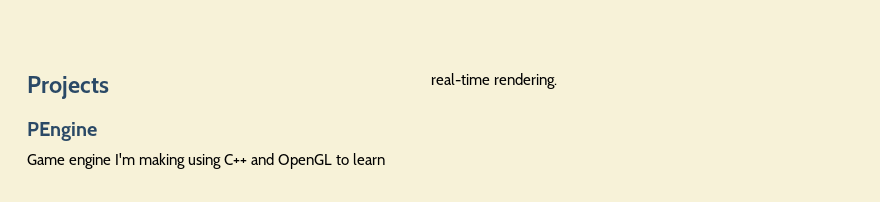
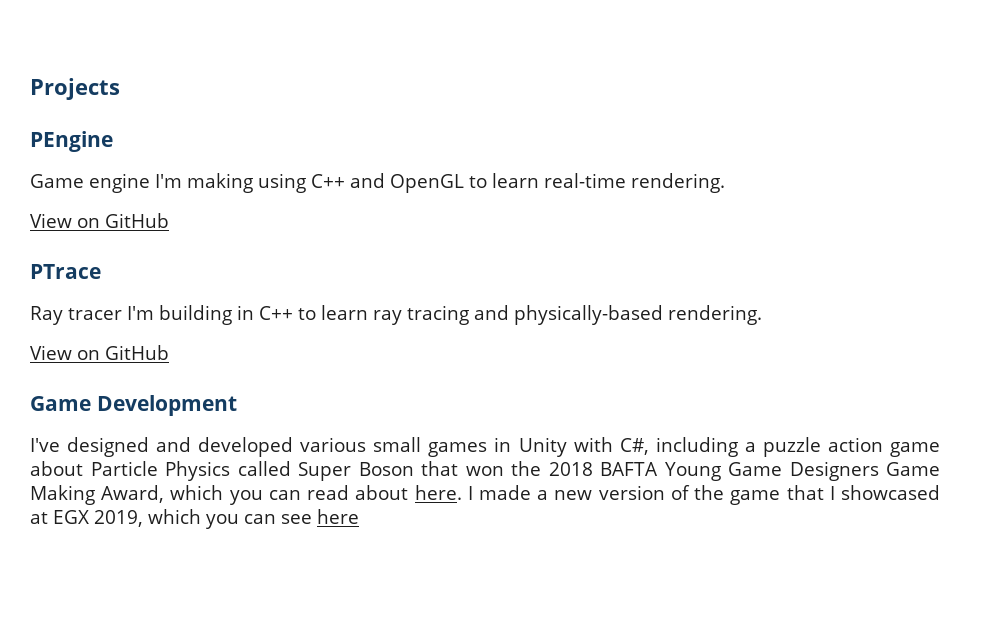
(558, 81) none -> [30,213,169,228] [30,264,101,279] [30,305,762,325] [30,345,169,360] [30,395,237,416] [30,437,941,457] [30,461,940,481] [30,485,940,505] [30,509,359,529] // View on GitHub // PTrace // Ray tracer I'm building in C++ to learn ray tracing and physically-based rendering. // View on GitHub // Game Development // I've designed and developed various small games in Unity with C#, including a puzzle action game about Particle Physics called Super Boson that won the 2018 BAFTA Young Game Designers Game Making Award, which you can read about here. I made a new version of the game that I showcased at EGX 2019, which you can see here

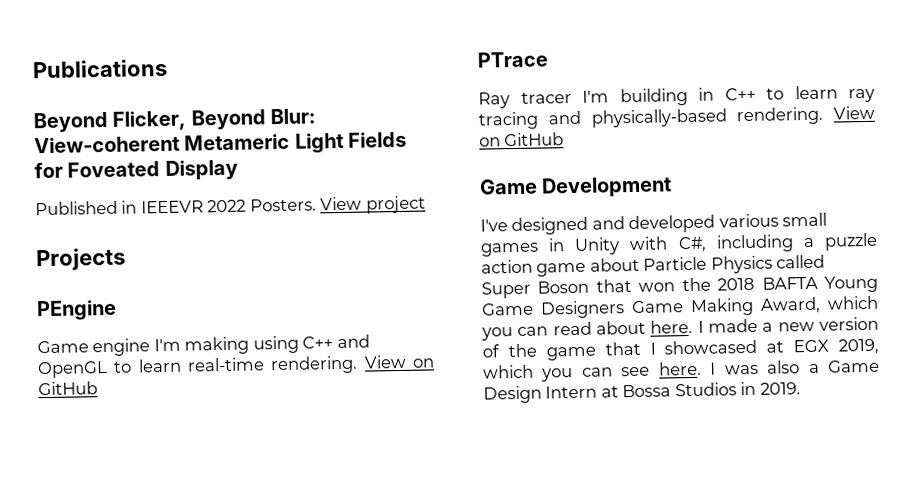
(30, 89) none -> [32,58,168,79] [33,108,317,134] [34,131,408,154] [34,159,238,181] [35,195,426,216] Publications // Beyond Flicker, Beyond Blur: View-coherent Metameric Light Fields for Foveated Display // Published in IEEEVR 2022 Posters. View project //
(725, 183) // -> (359, 365) none
(762, 315) // -> (824, 116) none
[317,509,359,524] here -> [658,359,881,376] [483,381,801,404] here. I was also a Game Design Intern at Bossa Studios in 2019.

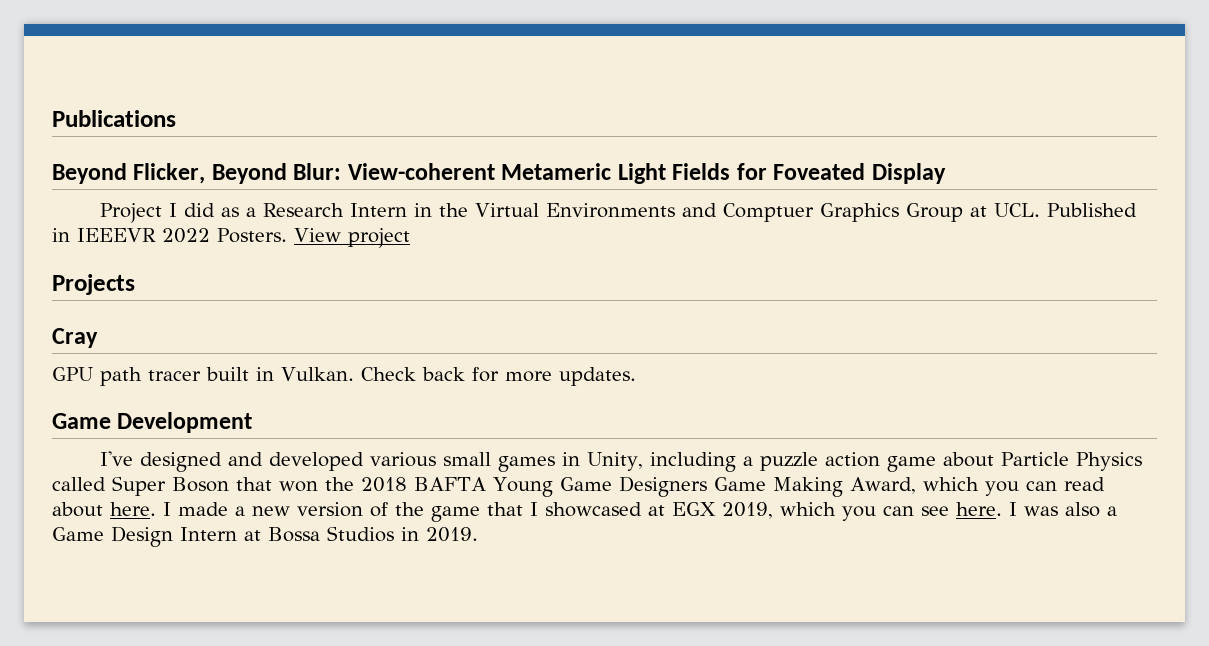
(238, 170) none -> [100,203,1041,223] Project I did as a Research Intern in the Virtual Environments and Comptuer Graphics Group at UCL.
[36,299,117,322] [37,334,370,357] [37,354,435,379] [38,381,98,396] [477,51,548,68] [478,85,875,109] [478,105,875,130] [479,132,565,147] PEngine // Game engine I'm making using C++ and OpenGL to learn real-time rendering. View on GitHub // PTrace // Ray tracer I'm building in C++ to learn ray tracing and physically-based rendering. View on GitHub -> [52,328,98,348] [52,367,636,386] Cray // GPU path tracer built in Vulkan. Check back for more updates.
[574,236,707,255] Unity with C#, -> [587,452,644,471] Unity,

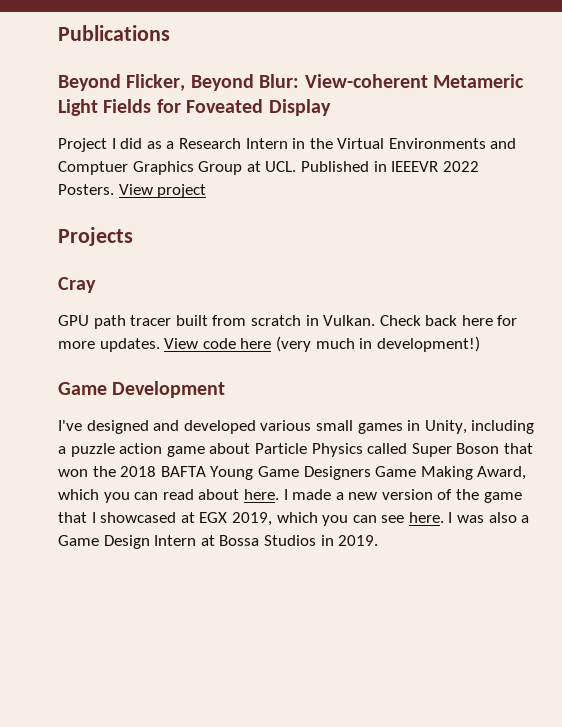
(249, 374) none -> [212,315,301,326] from scratch
(465, 374) none -> [461,315,493,326] here
(636, 376) none -> [164,336,480,352] View code here (very much in development!)

